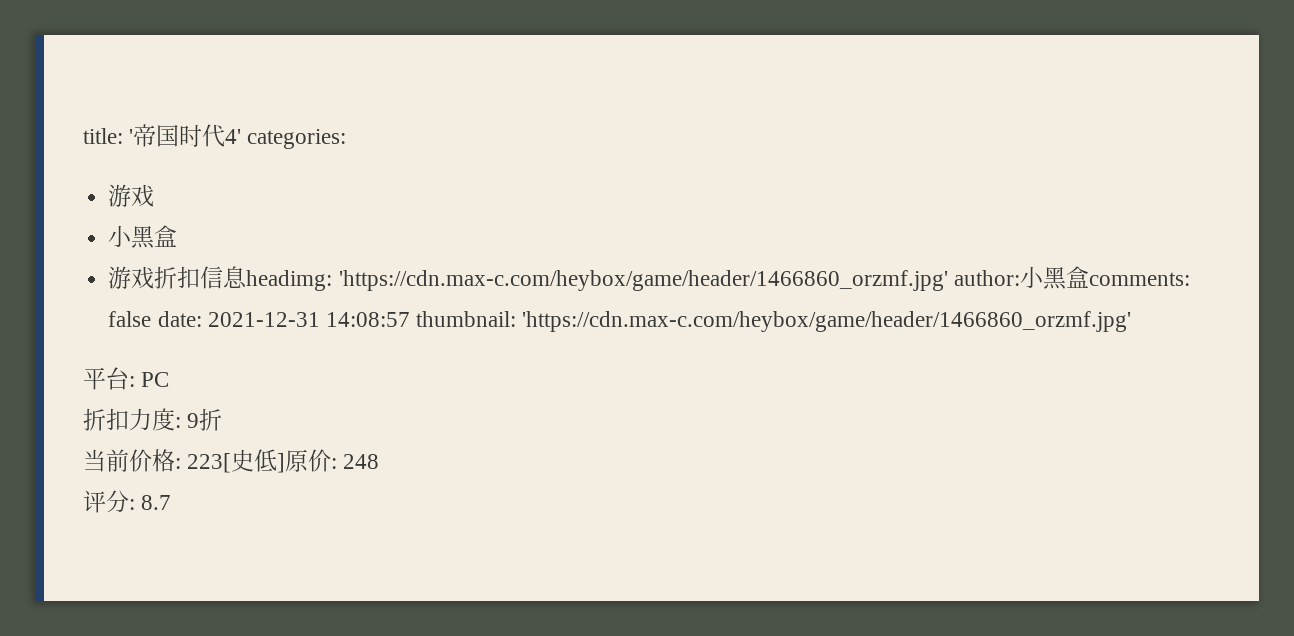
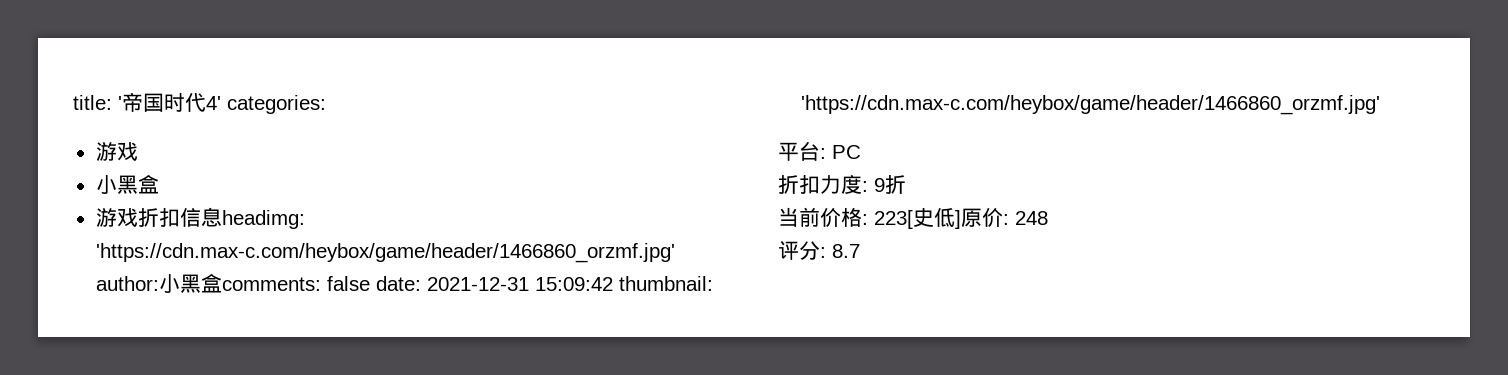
[325,312,410,327] 14:08:57 -> [534,277,613,291] 15:09:42

